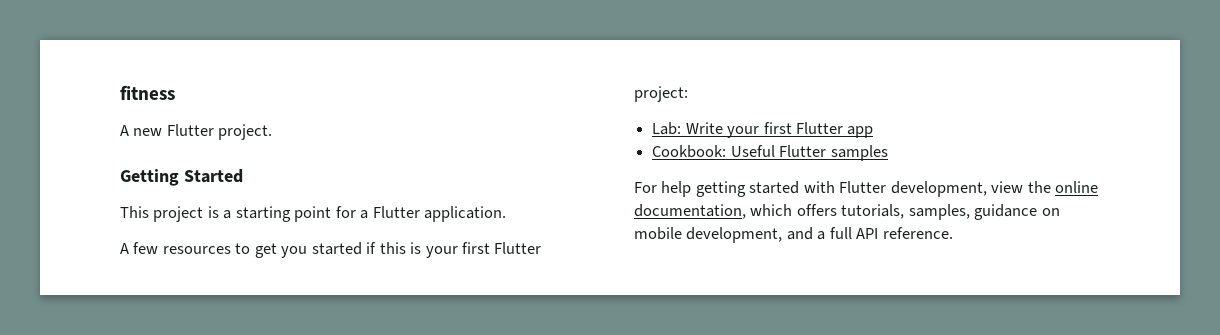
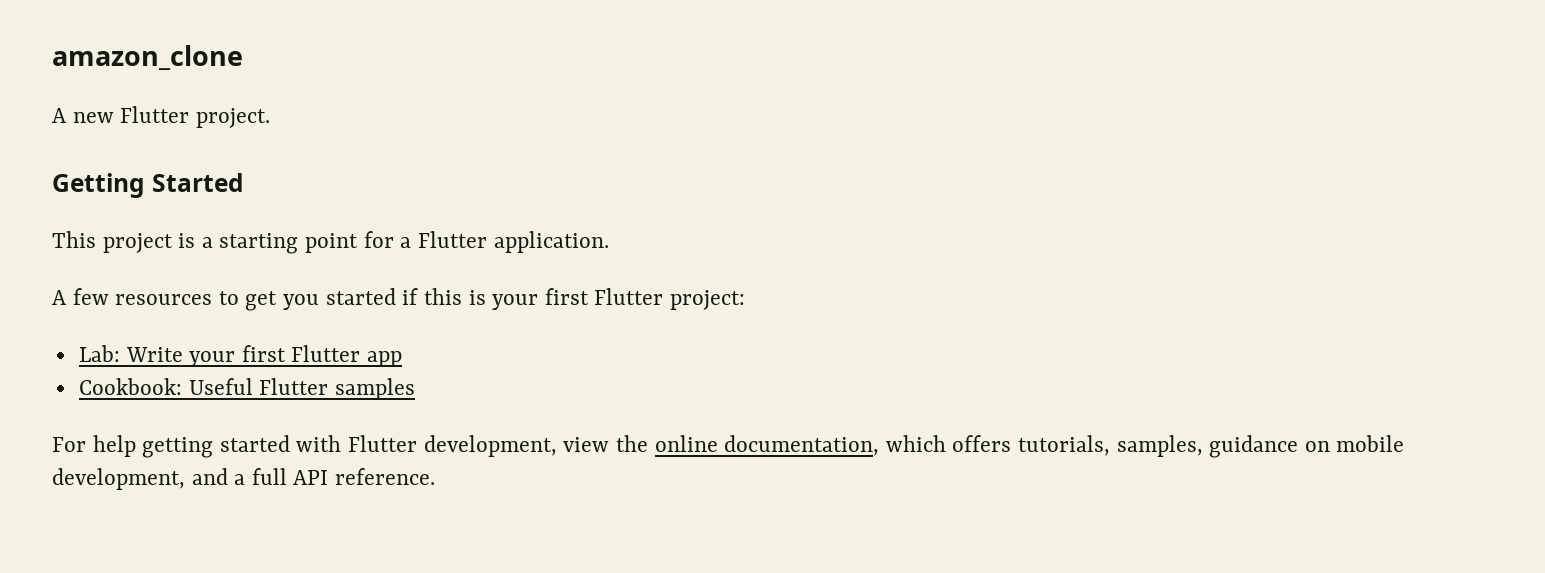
[120,85,175,100] fitness -> [52,45,243,70] amazon_clone

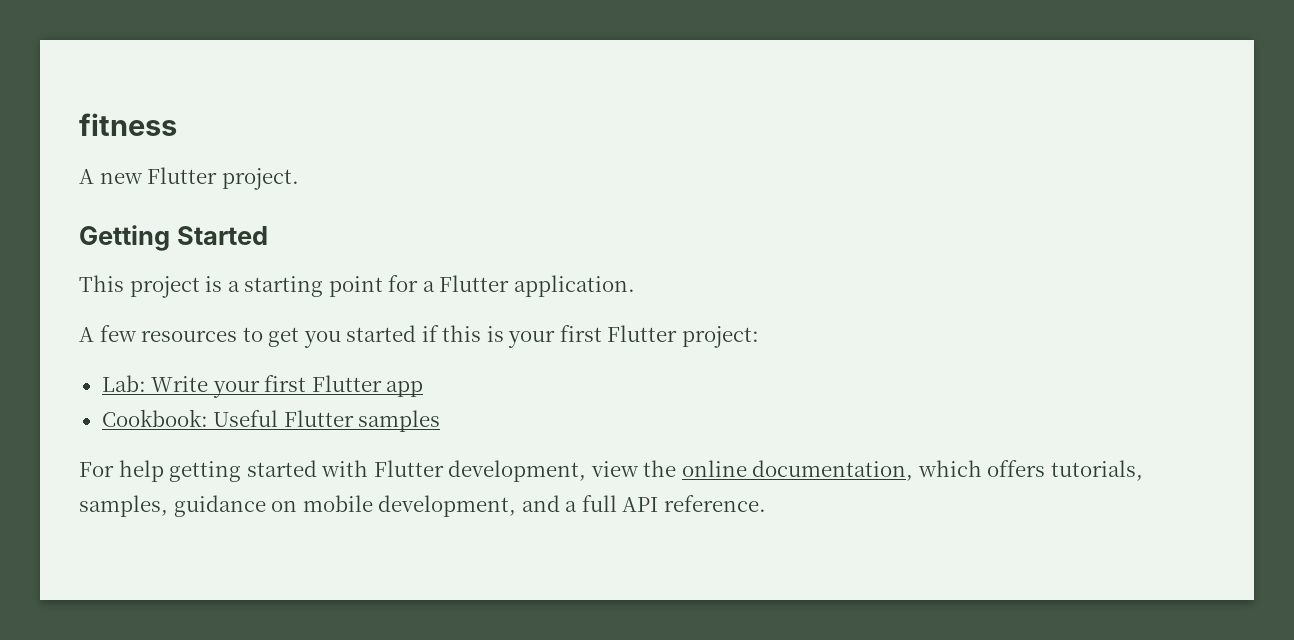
[52,45,243,70] amazon_clone -> [79,113,177,136] fitness

